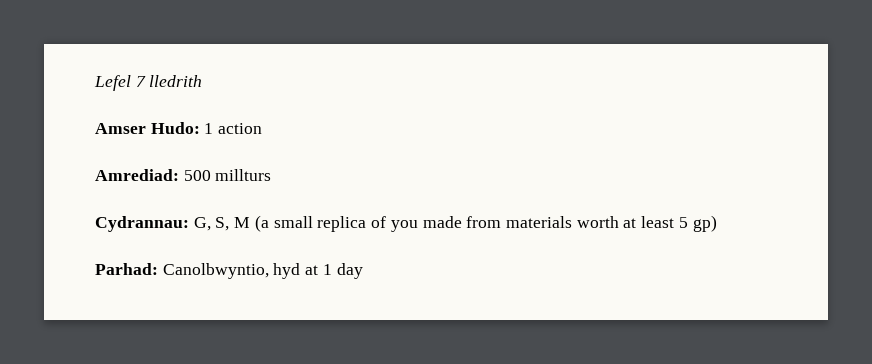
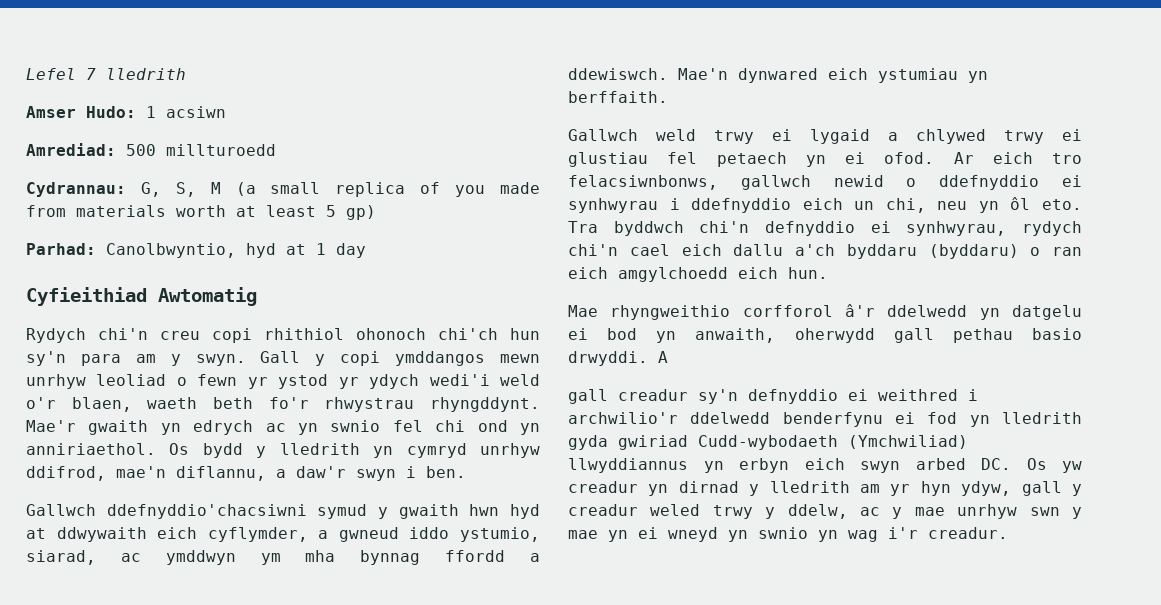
[218,123,263,134] action -> [166,106,226,118] acsiwn
[215,169,272,181] millturs -> [166,144,276,156] millturoedd
(363, 271) none -> [26,287,257,306] [26,328,540,343] [26,351,541,366] [26,374,541,389] [26,397,540,412] [26,420,540,435] [26,443,540,458] [26,466,466,481] [26,504,541,519] [26,527,540,542] [26,550,540,565] [568,68,988,83] [568,91,668,103] [568,129,1082,144] [568,152,1082,167] [568,175,1082,190] [568,197,1082,213] [568,221,1082,236] [568,244,1082,259] [568,267,828,282] [568,304,1082,320] [568,328,1082,343] [568,351,668,366] [568,389,978,404] [568,412,1082,427] [568,435,968,450] [568,458,1082,473] [568,481,1082,496] [568,504,1082,519] [568,527,1008,542] // Cyfieithiad Awtomatig // Rydych chi'n creu copi rhithiol ohonoch chi'ch hun sy'n para am y swyn. Gall y copi ymddangos mewn unrhyw leoliad o fewn yr ystod yr ydych wedi'i weld o'r blaen, waeth beth fo'r rhwystrau rhyngddynt. Mae'r gwaith yn edrych ac yn swnio fel chi ond yn anniriaethol. Os bydd y lledrith yn cymryd unrhyw ddifrod, mae'n diflannu, a daw'r swyn i ben. // Gallwch ddefnyddio'chacsiwni symud y gwaith hwn hyd at ddwywaith eich cyflymder, a gwneud iddo ystumio, siarad, ac ymddwyn ym mha bynnag ffordd a ddewiswch. Mae'n dynwared eich ystumiau yn berffaith. // Gallwch weld trwy ei lygaid a chlywed trwy ei glustiau fel petaech yn ei ofod. Ar eich tro felacsiwnbonws, gallwch newid o ddefnyddio ei synhwyrau i ddefnyddio eich un chi, neu yn ôl eto. Tra byddwch chi'n defnyddio ei synhwyrau, rydych chi'n cael eich dallu a'ch byddaru (byddaru) o ran eich amgylchoedd eich hun. // Mae rhyngweithio corfforol â'r ddelwedd yn datgelu ei bod yn anwaith, oherwydd gall pethau basio drwyddi. A // gall creadur sy'n defnyddio ei weithred i archwilio'r ddelwedd benderfynu ei fod yn lledrith gyda gwiriad Cudd-wybodaeth (Ymchwiliad) llwyddiannus yn erbyn eich swyn arbed DC. Os yw creadur yn dirnad y lledrith am yr hyn ydyw, gall y creadur weled trwy y ddelw, ac y mae unrhyw swn y mae yn ei wneyd yn swnio yn wag i'r creadur.

